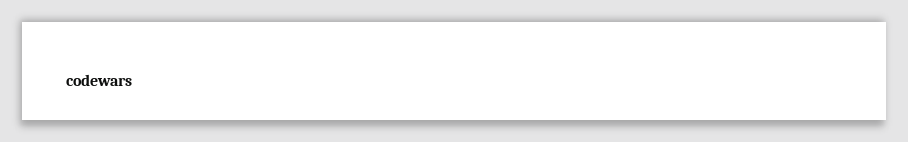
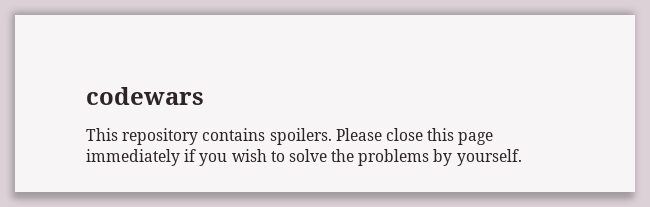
(132, 80) none -> [86,128,494,145] [86,149,522,166] // This repository contains spoilers. Please close this page immediately if you wish to solve the problems by yourself.

